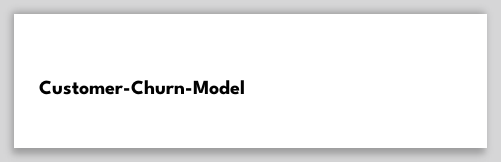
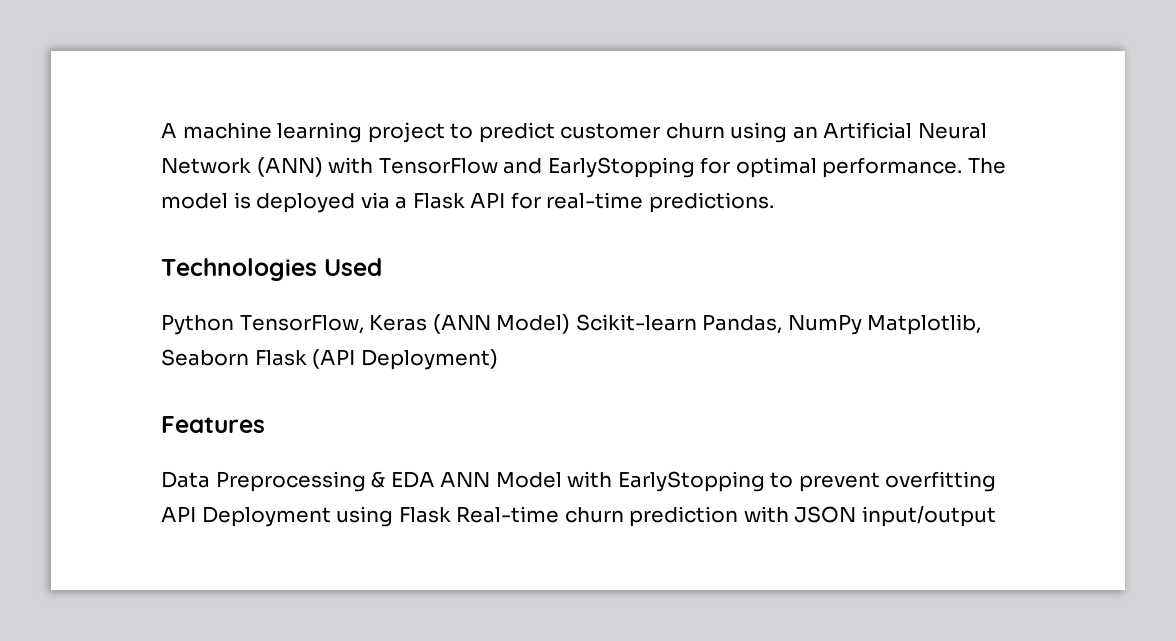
[39,80,245,95] Customer-Churn-Model -> [161,122,987,143] [161,157,1006,178] [161,192,774,213] [161,258,382,281] [161,314,982,335] [161,349,498,370] [161,416,265,433] [161,471,997,492] [161,506,996,527] A machine learning project to predict customer churn using an Artificial Neural Network (ANN) with TensorFlow and EarlyStopping for optimal performance. The model is deployed via a Flask API for real-time predictions. // Technologies Used // Python TensorFlow, Keras (ANN Model) Scikit-learn Pandas, NumPy Matplotlib, Seaborn Flask (API Deployment) // Features // Data Preprocessing & EDA ANN Model with EarlyStopping to prevent overfitting API Deployment using Flask Real-time churn prediction with JSON input/output

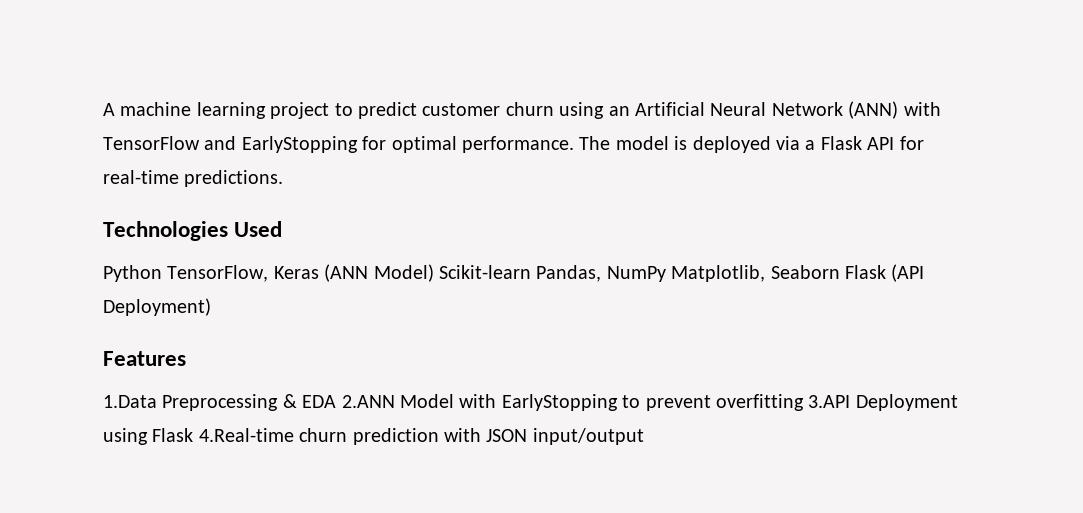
[161,471,210,488] Data -> [103,395,157,408] 1.Data
[440,472,491,487] ANN -> [341,395,395,408] 2.ANN
[161,506,196,522] API -> [808,395,851,408] 3.API
[456,506,560,523] Real-time -> [198,428,294,442] 4.Real-time

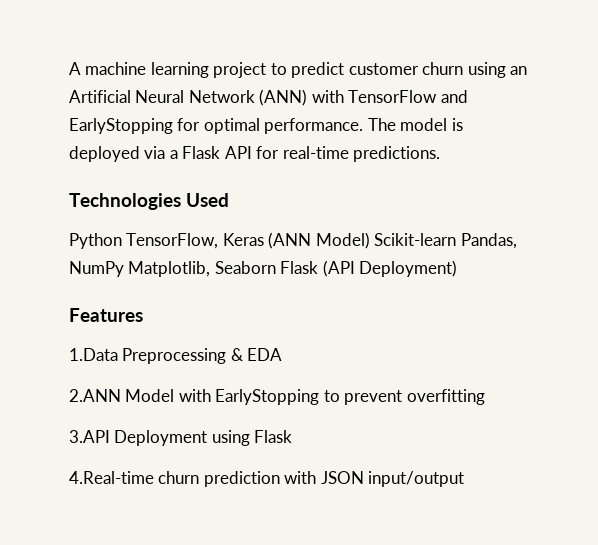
(337, 401) none -> (283, 354) //
(804, 402) none -> (485, 397) //
(194, 435) none -> (293, 436) //

